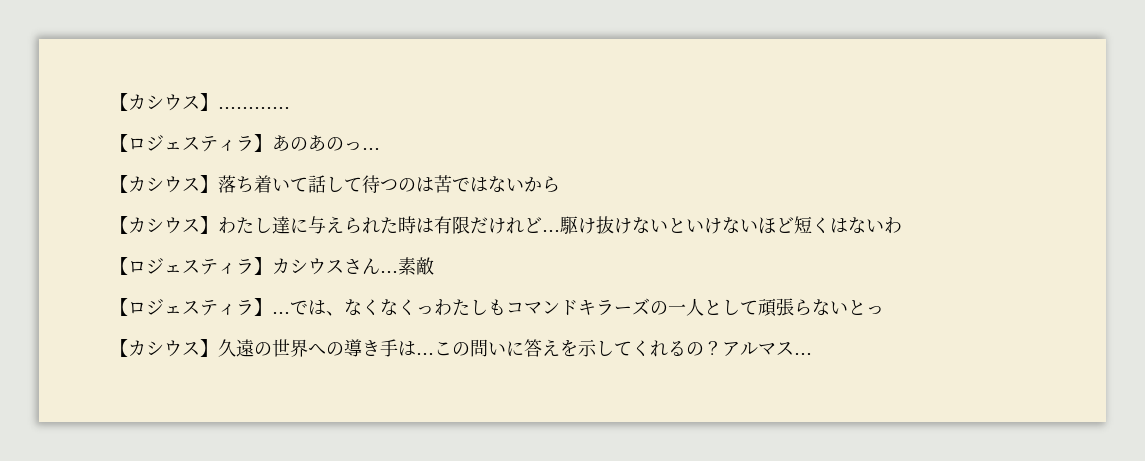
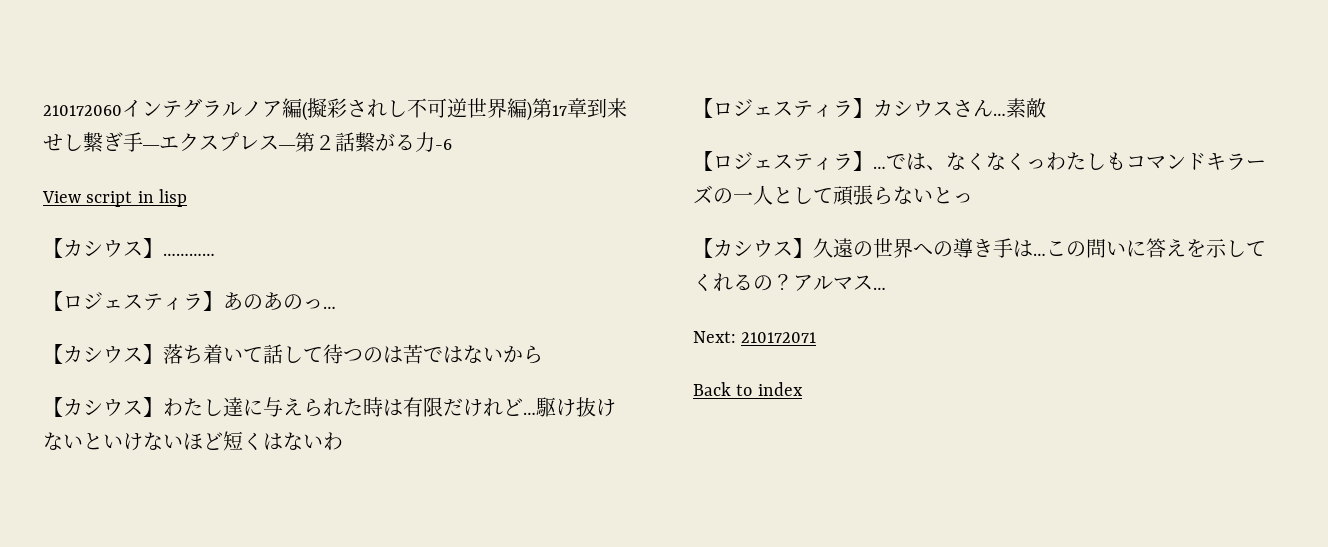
(110, 102) none -> [43,98,627,121] [43,132,452,152] [42,189,188,207] 210172060インテグラルノア編(擬彩されし不可逆世界編)第17章到来せし繋ぎ手―エクスプレス―第２話繋がる力-6 // View script in lisp //
(812, 354) none -> [693,331,817,343] [693,382,803,396] // Next: 210172071 // Back to index

